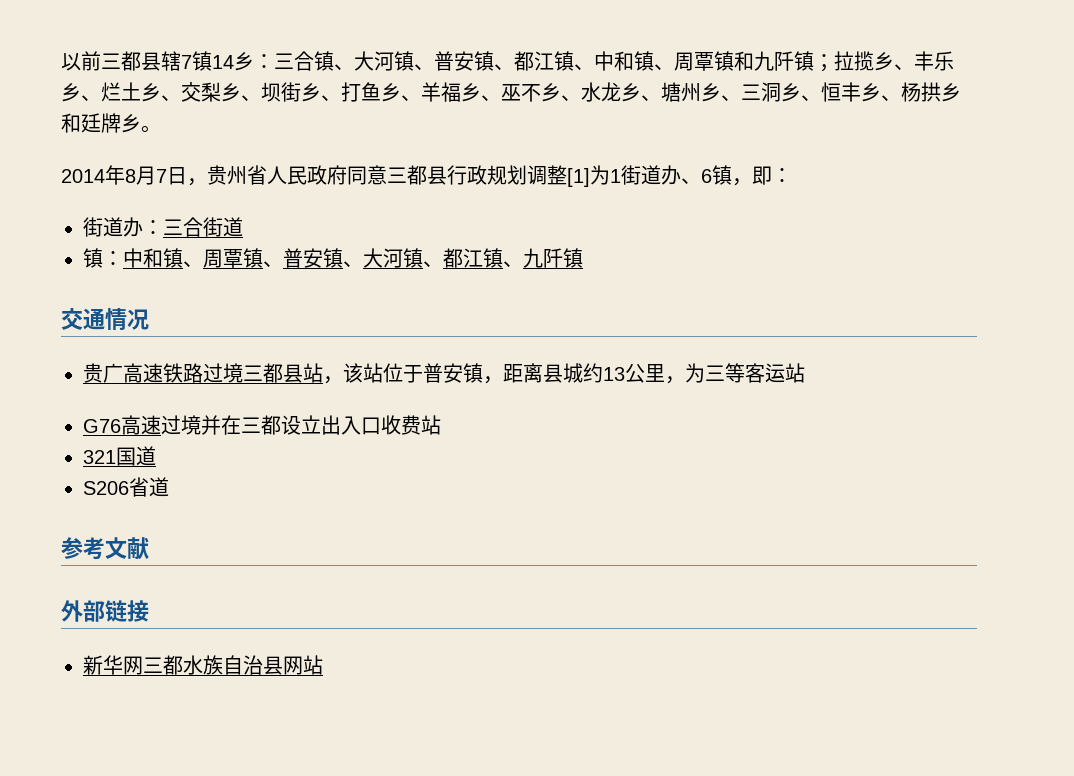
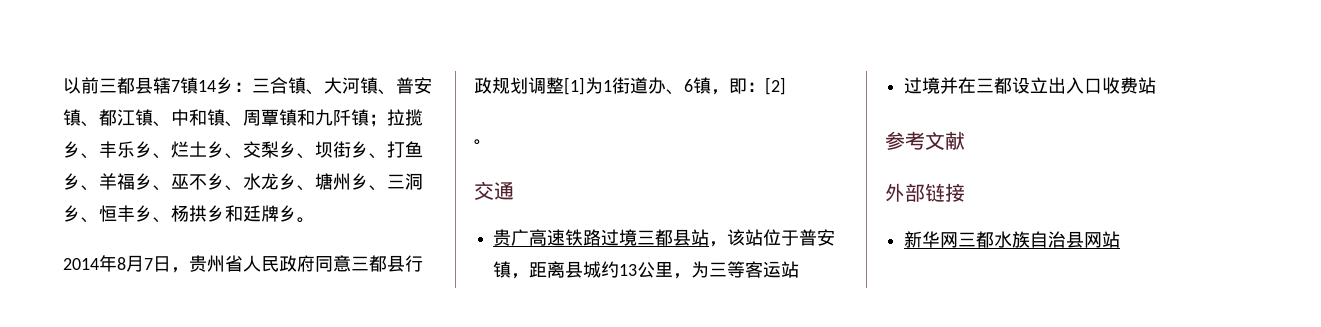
[83,217,243,237] [83,248,583,268] // 街道办：三合街道 // 镇：中和镇、周覃镇、普安镇、大河镇、都江镇、九阡镇 -> [765,77,786,95] [474,139,492,145] [2] // 。
[105,308,149,331] 情况 -> (514, 191) none
[83,415,161,435] G76高速 -> (800, 269) none
[83,446,156,466] [83,477,169,497] // 321国道 // S206省道 -> (1157, 85) none

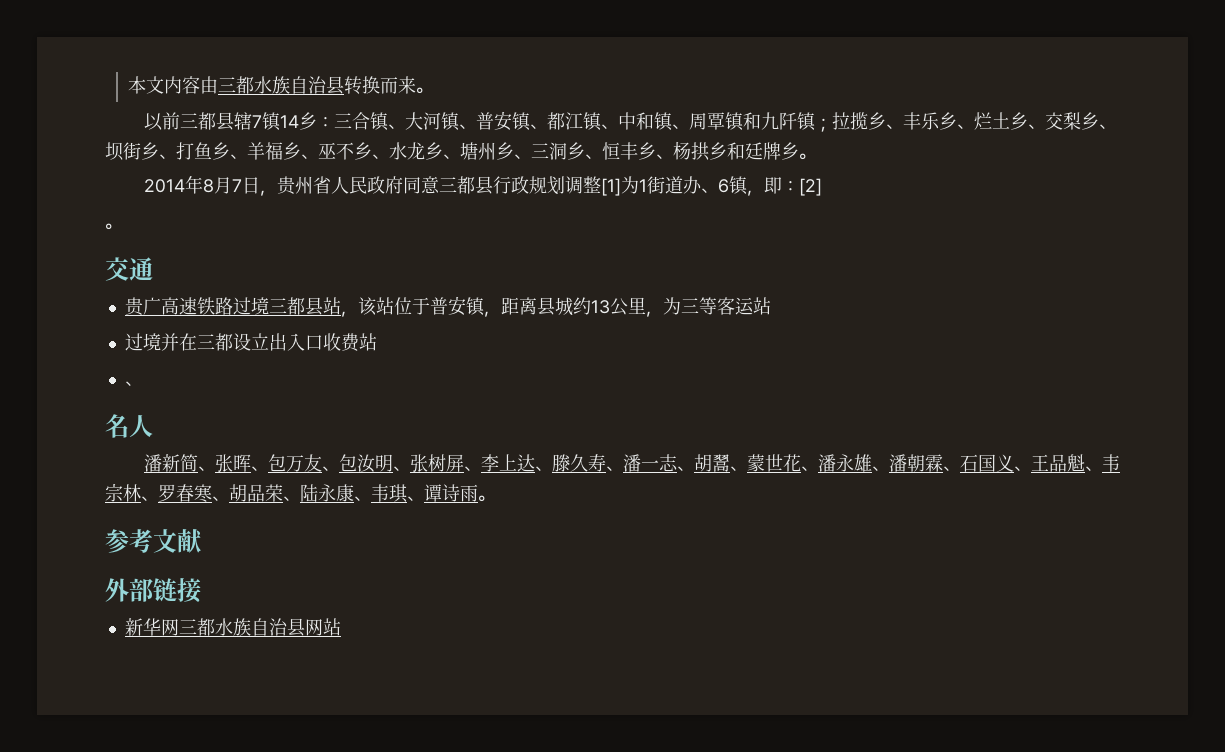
(63, 85) none -> [128,76,434,95] 本文内容由三都水族自治县转换而来。 //
(1157, 85) none -> [124,381,142,386] [105,414,153,438] [143,454,1120,473] [105,483,495,503] // 、 // 名人 // 潘新简、张晖、包万友、包汝明、张树屏、李上达、滕久寿、潘一志、胡翯、蒙世花、潘永雄、潘朝霖、石国义、王品魁、韦宗林、罗春寒、胡品荣、陆永康、韦琪、谭诗雨。

